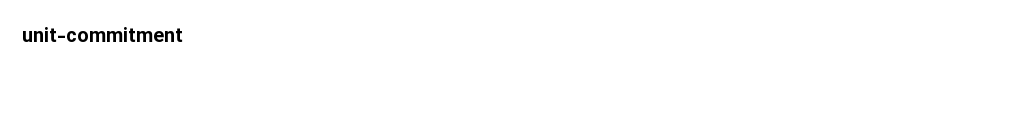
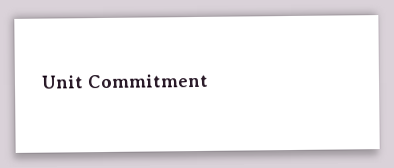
[22,27,183,42] unit-commitment -> [41,73,209,89] Unit Commitment

